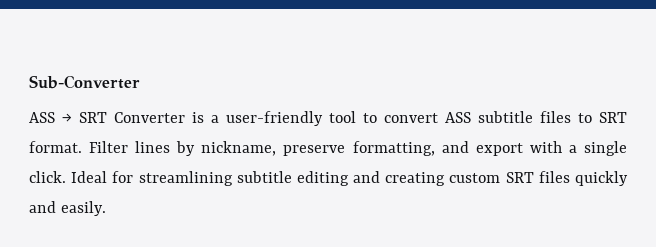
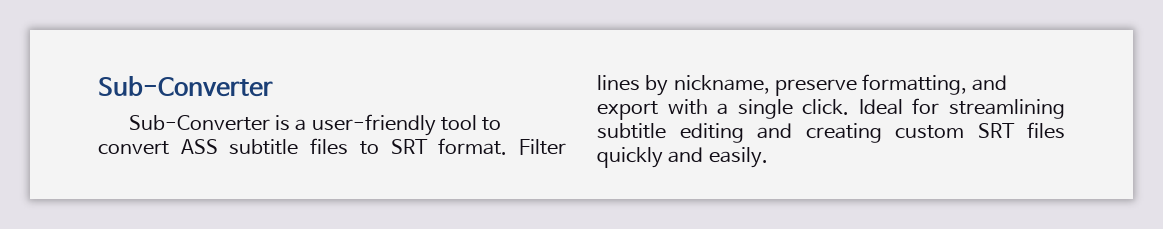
[29,112,185,123] ASS → SRT Converter -> [128,115,270,131] Sub-Converter

